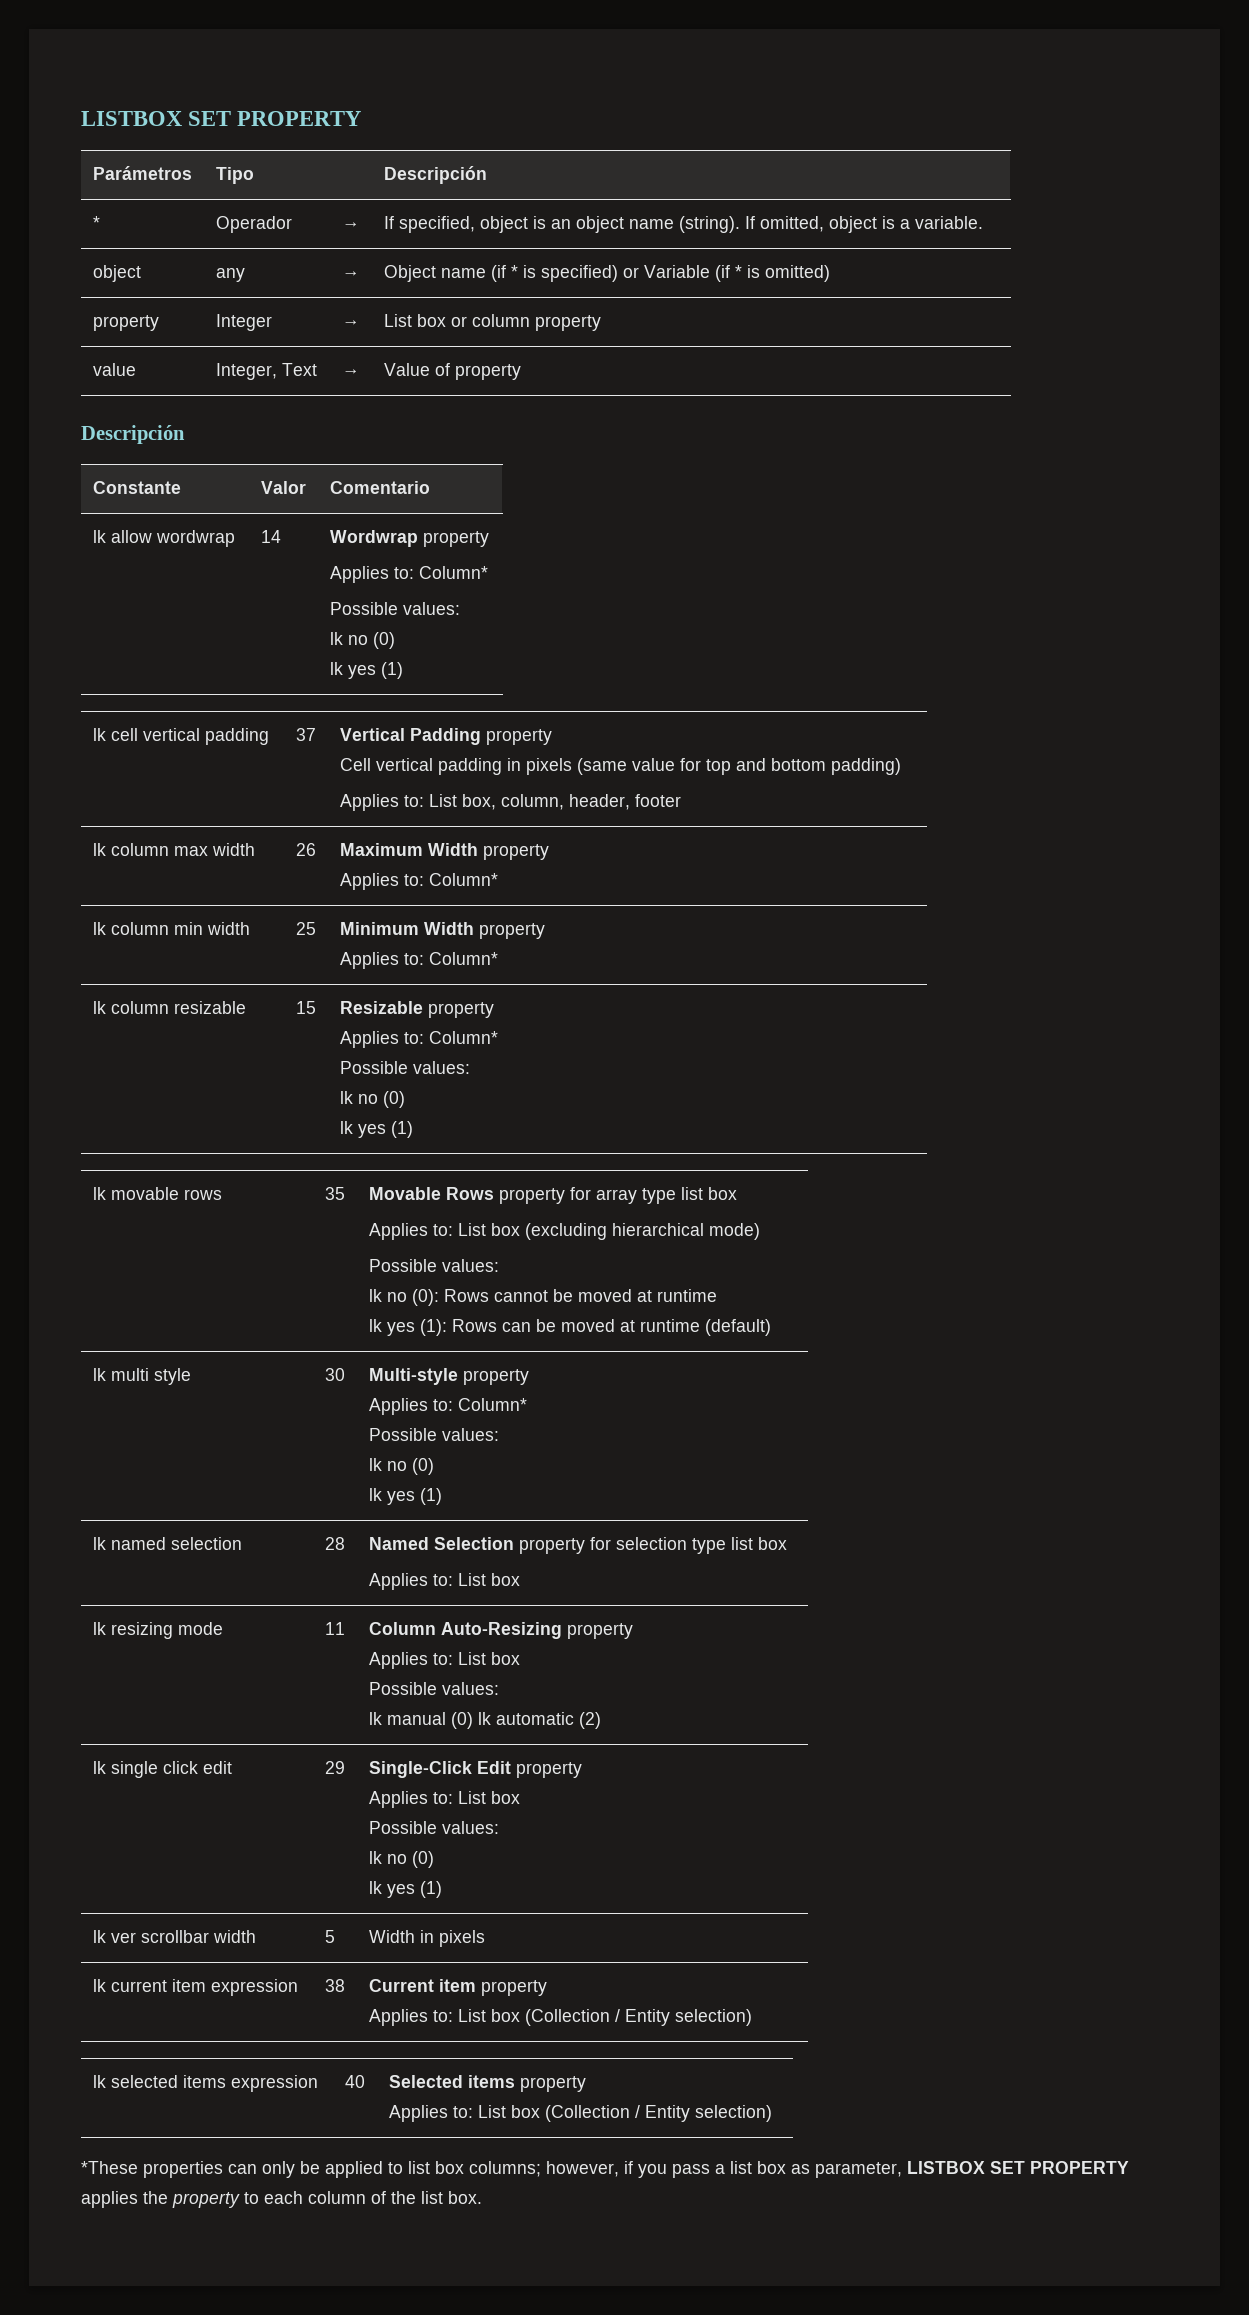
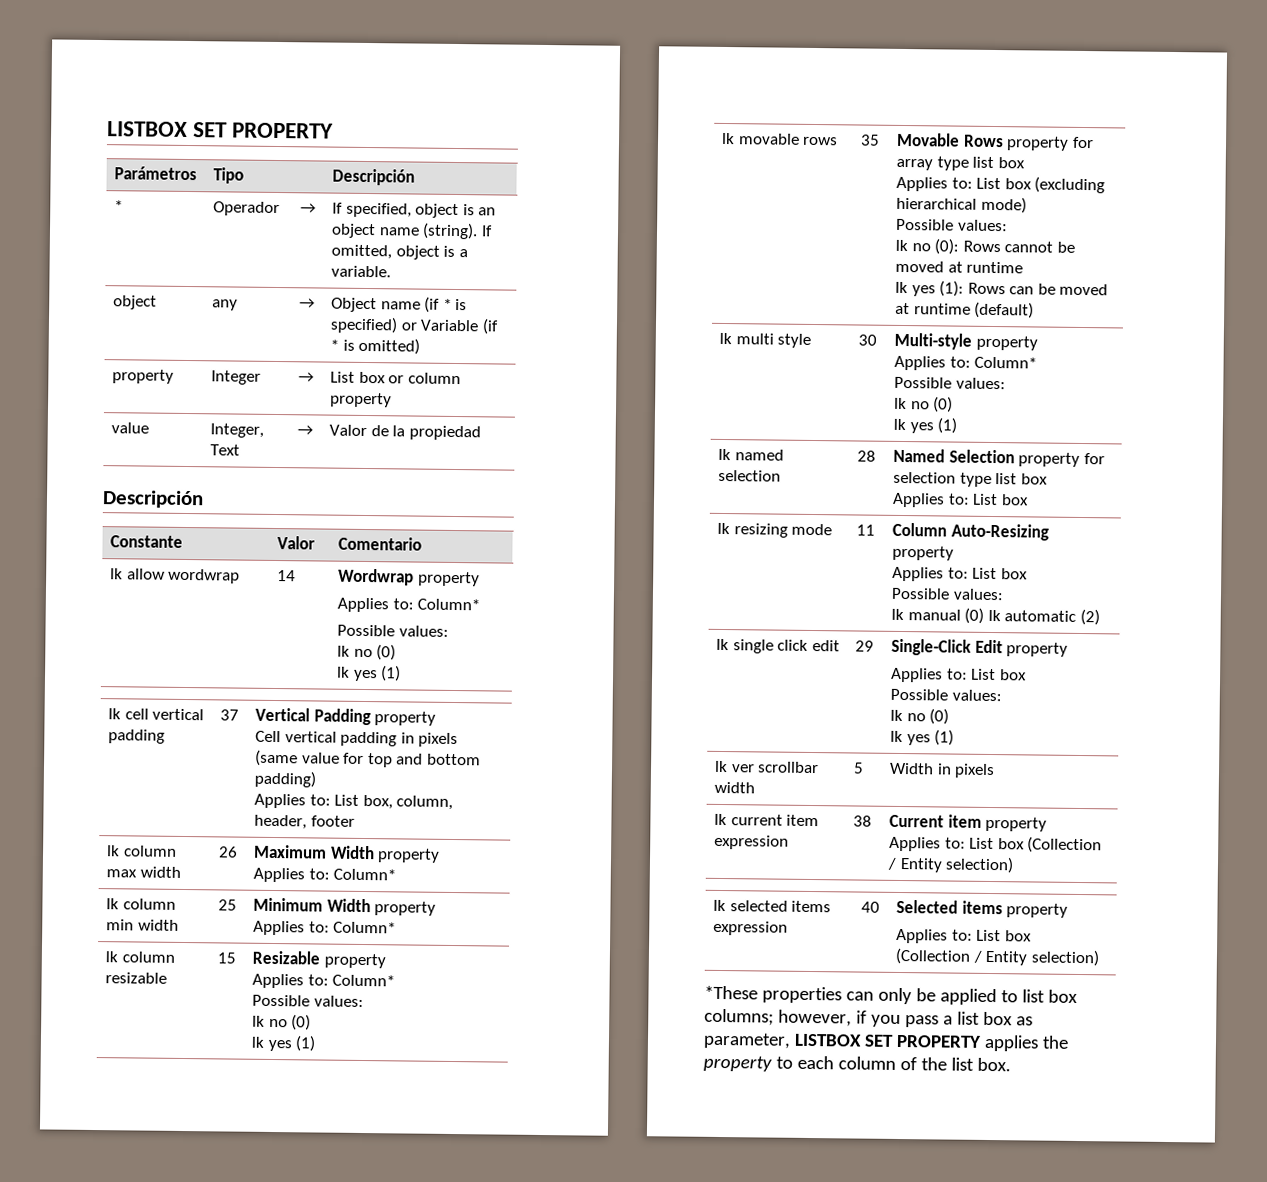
[383,363,521,380] Value of property -> [329,424,481,441] Valor de la propiedad

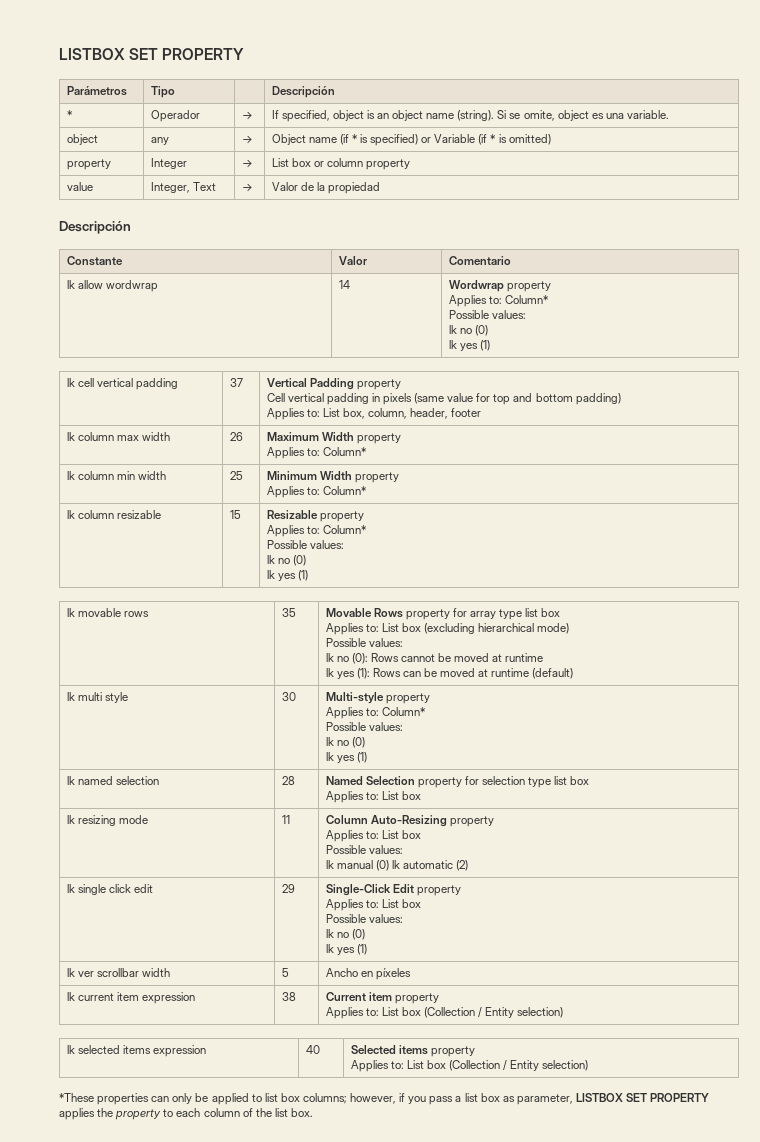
[480,225,493,237] [331,244,468,260] If omitted, object is a -> [497,110,624,121] Si se omite, object es una
[889,762,996,779] Width in pixels -> [325,968,411,980] Ancho en píxeles

